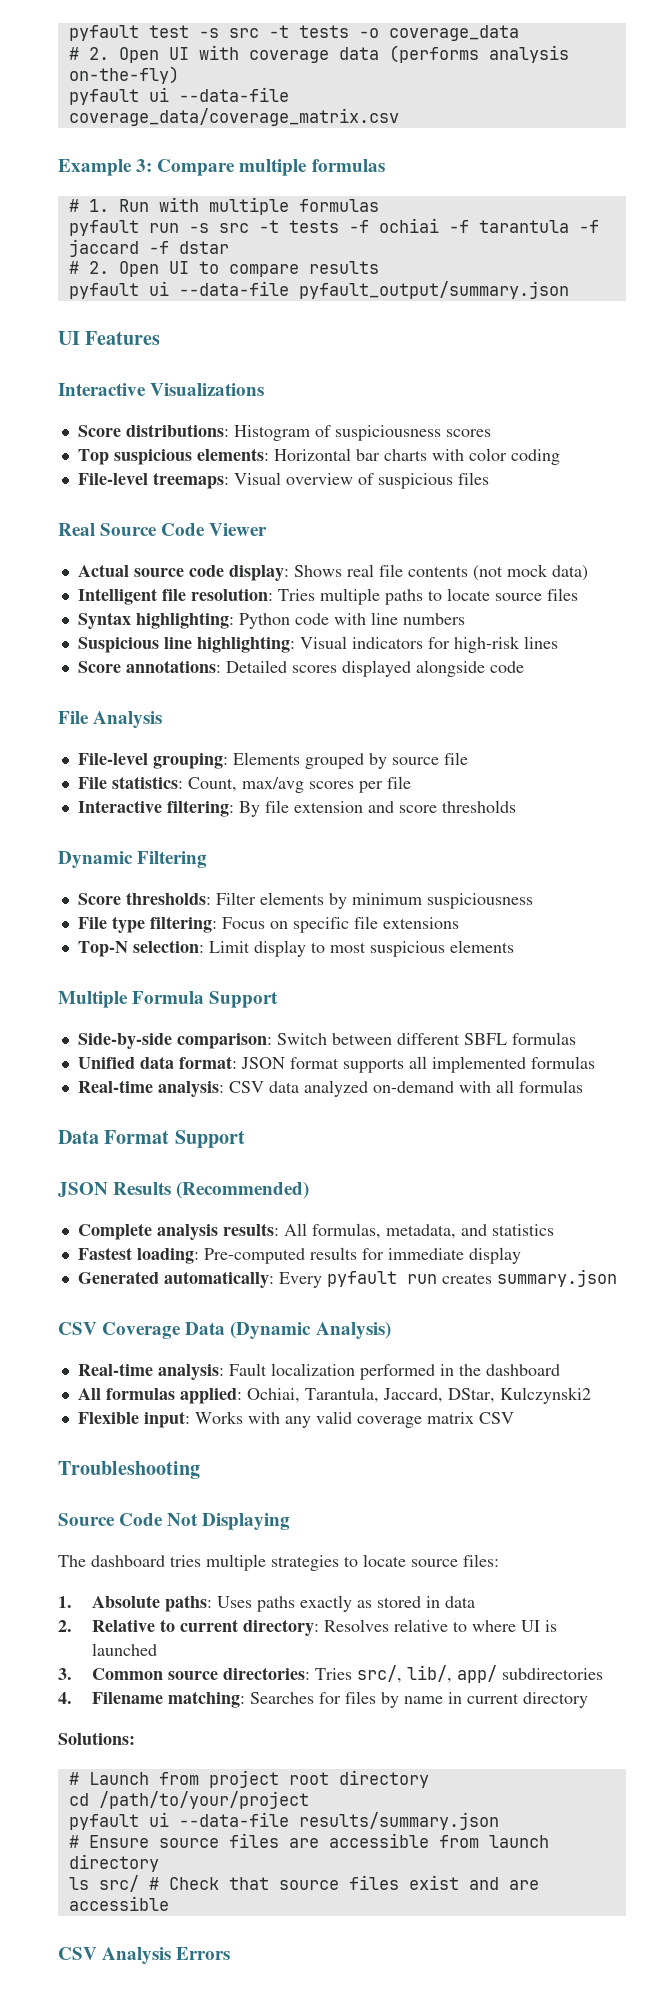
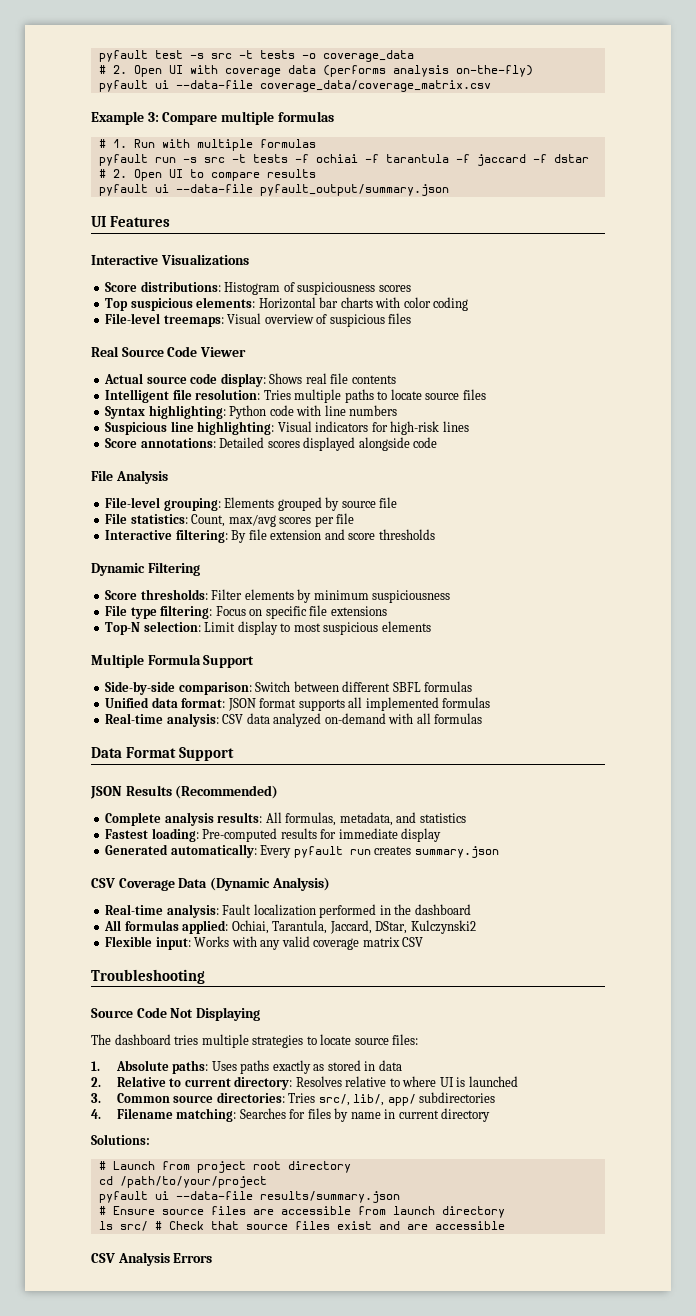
[472,564,588,581] (not mock data) -> (396, 379) none

